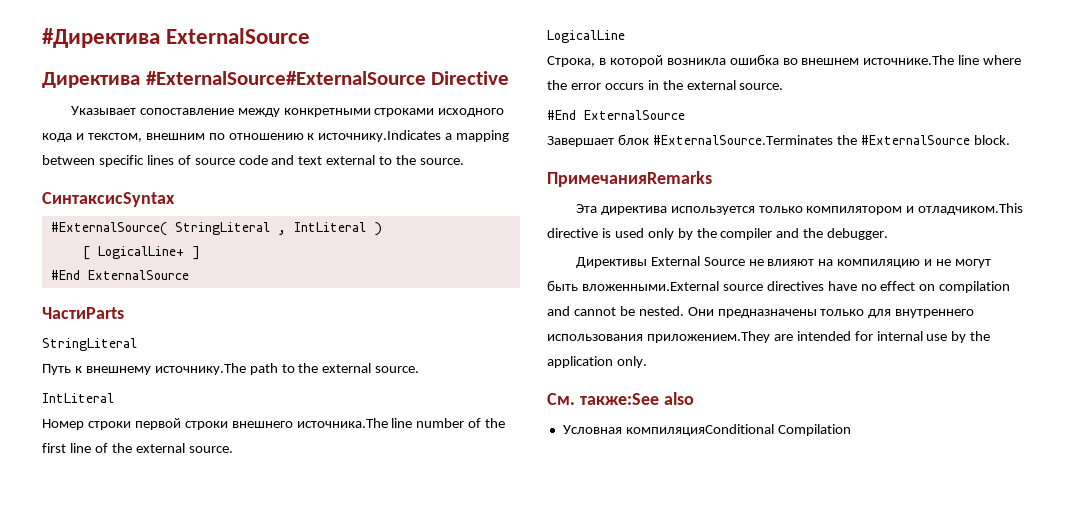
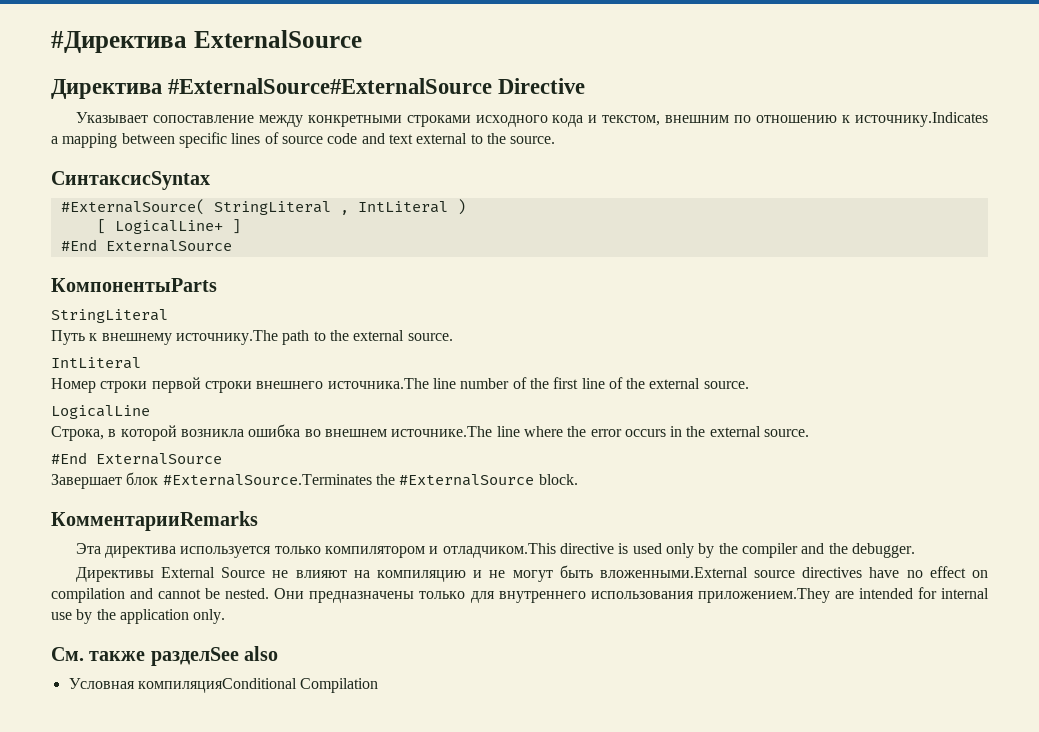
[42,307,124,319] ЧастиParts -> [51,278,217,292] КомпонентыParts
[547,171,712,187] ПримечанияRemarks -> [51,511,258,531] КомментарииRemarks
[579,393,659,405] также:See -> [89,647,239,666] также разделSee

